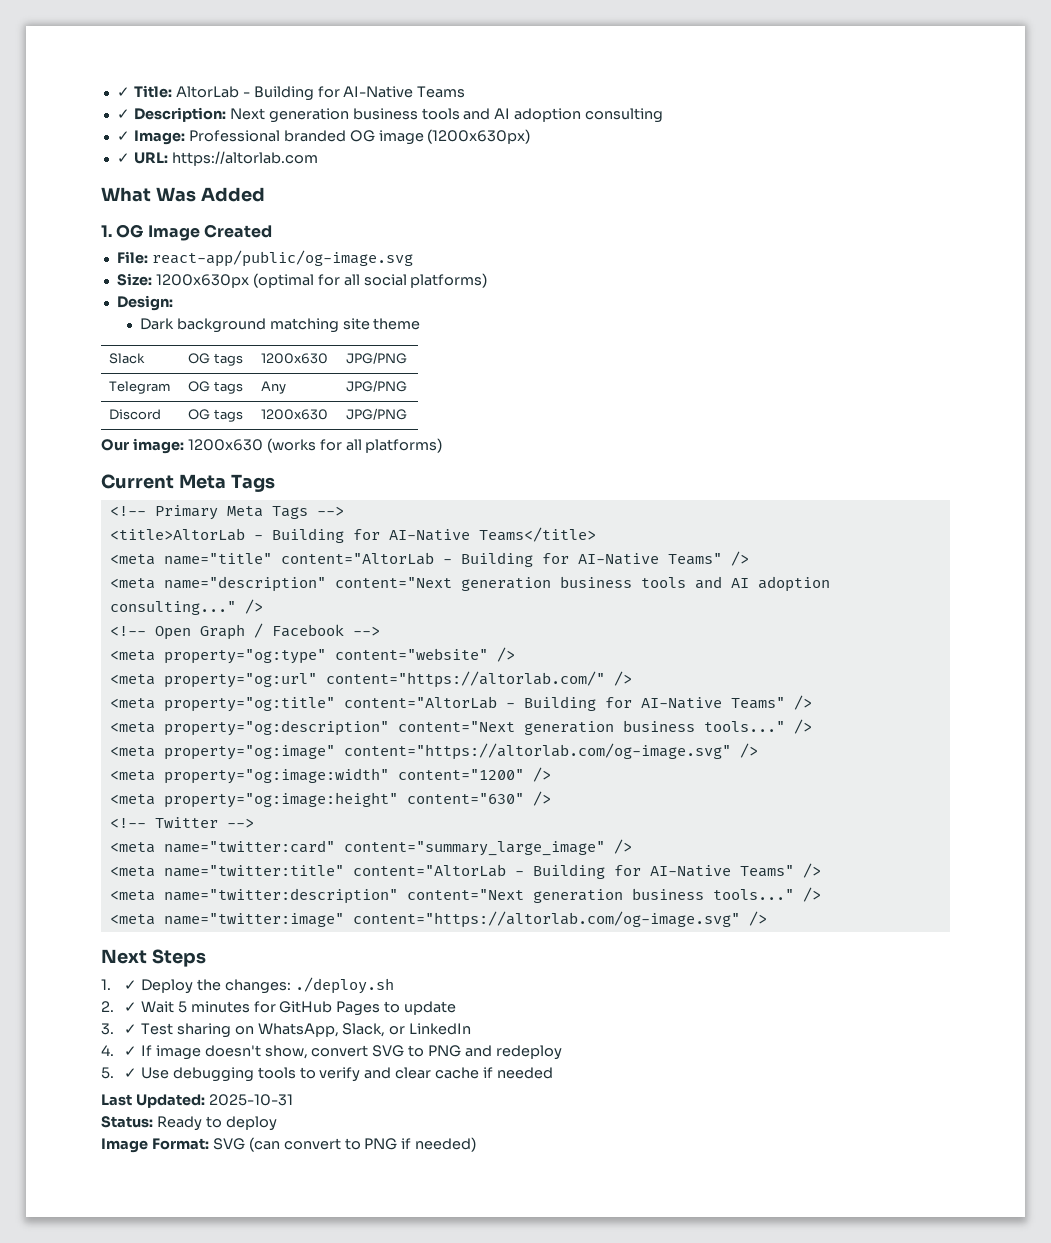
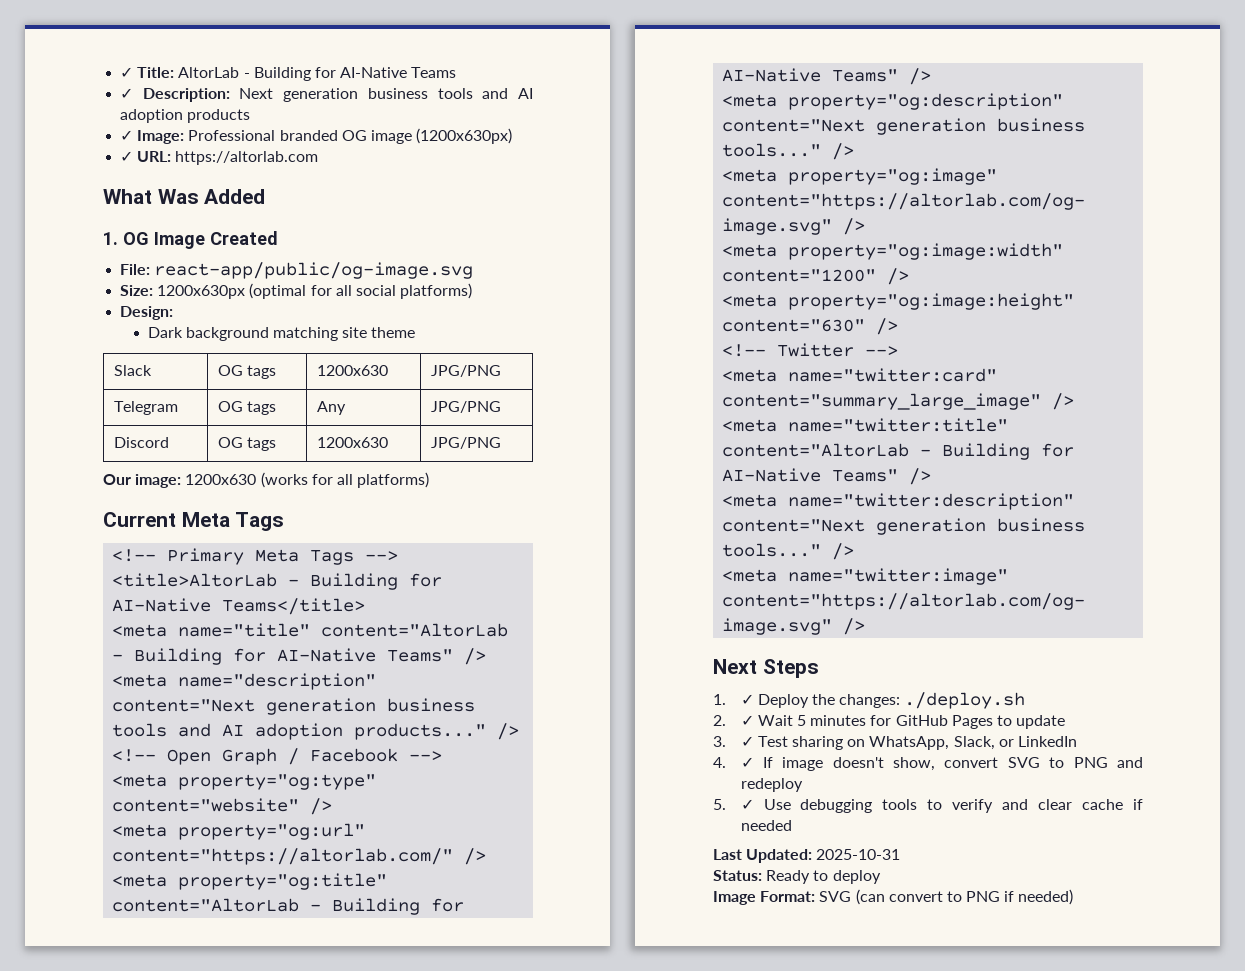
[585,108,664,123] consulting -> [187,109,251,123] products
[109,601,236,615] consulting..." -> [354,723,487,740] products..."

